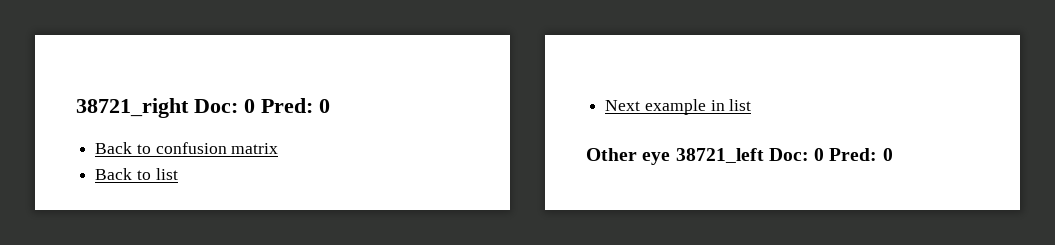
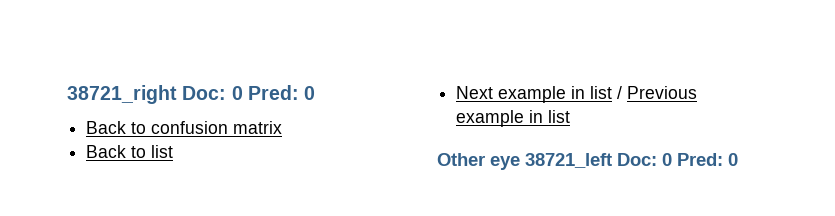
(752, 105) none -> [617,86,698,99] [456,110,571,127] / Previous example in list

